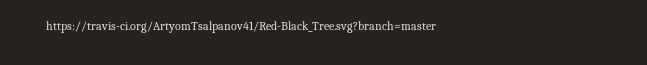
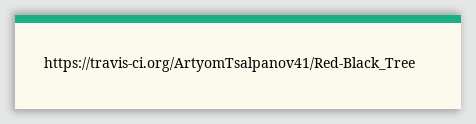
[46,21,436,33] https://travis-ci.org/ArtyomTsalpanov41/Red-Black_Tree.svg?branch=master -> [44,57,415,72] https://travis-ci.org/ArtyomTsalpanov41/Red-Black_Tree

